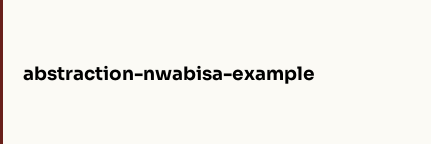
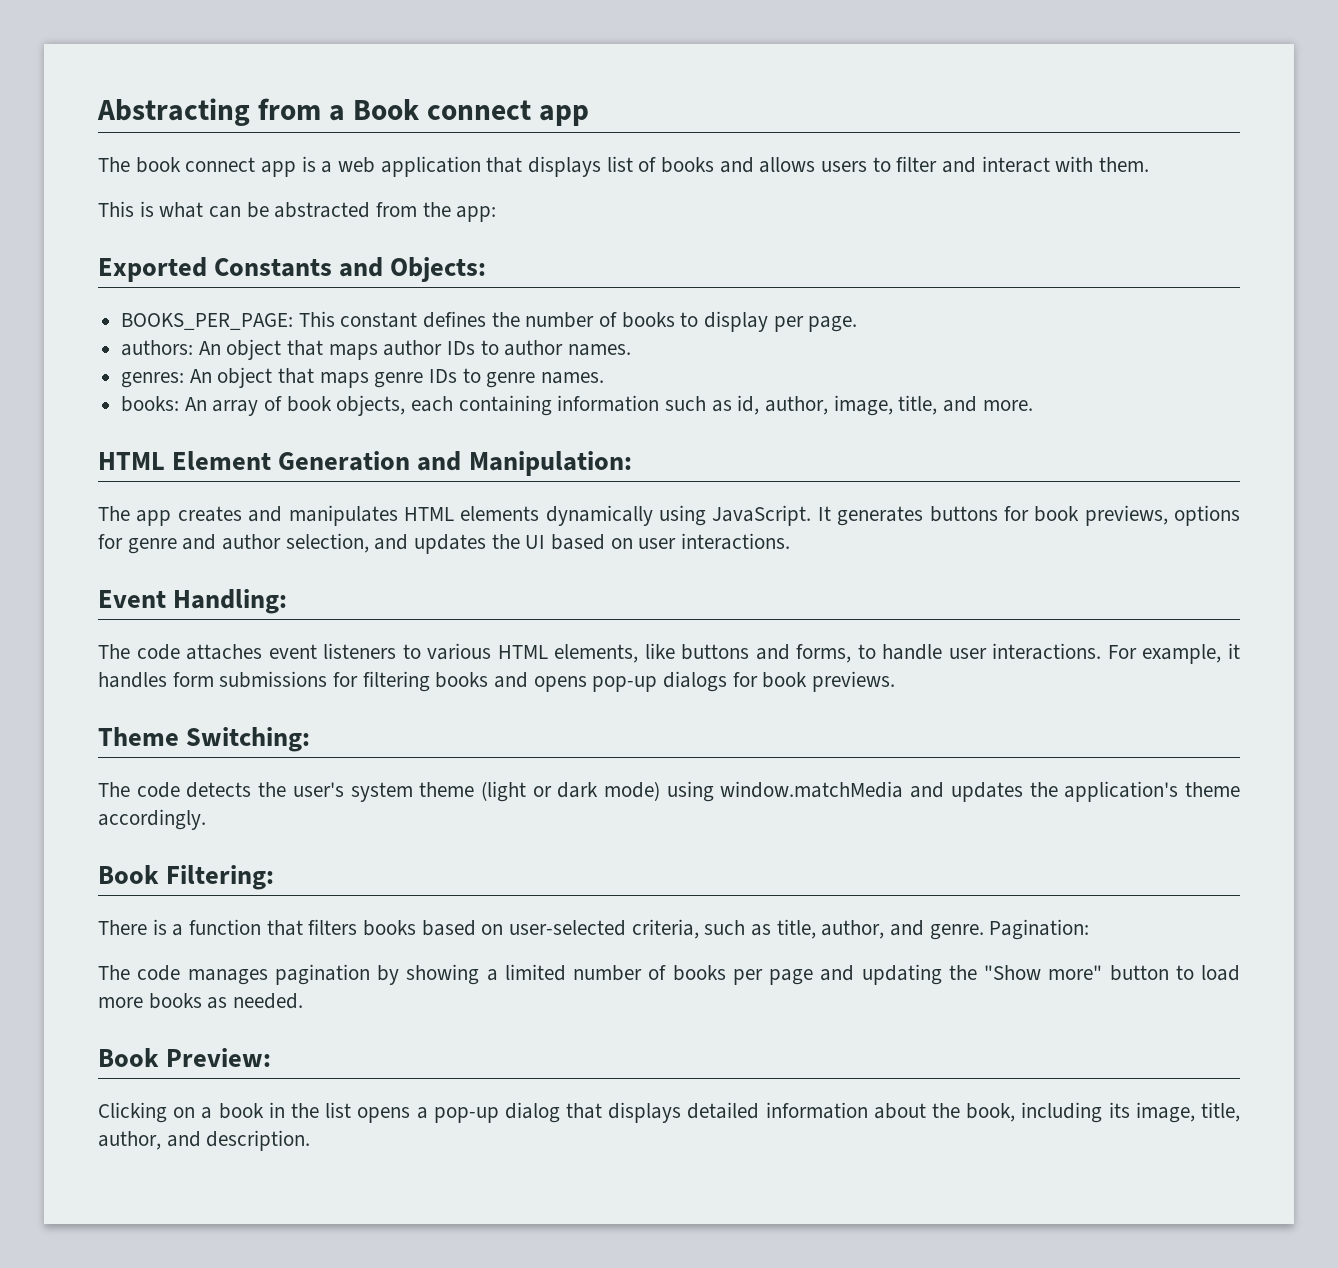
[23,65,315,84] abstraction-nwabisa-example -> [97,98,589,126] [98,156,1150,177] [98,201,497,222] [98,257,487,282] [121,311,858,332] [121,339,632,360] [121,367,605,388] [121,395,1033,416] [98,451,632,476] [98,505,1240,526] [98,533,791,554] [98,589,288,614] [98,643,1240,664] [98,671,896,692] [98,727,311,752] [98,781,1241,802] [98,809,206,830] [98,865,275,890] [98,919,1090,940] [98,964,1240,985] [98,993,304,1009] [98,1048,272,1067] [98,1102,1240,1123] [98,1130,311,1151] Abstracting from a Book connect app // The book connect app is a web application that displays list of books and allows users to filter and interact with them. // This is what can be abstracted from the app: // Exported Constants and Objects: // BOOKS_PER_PAGE: This constant defines the number of books to display per page. // authors: An object that maps author IDs to author names. // genres: An object that maps genre IDs to genre names. // books: An array of book objects, each containing information such as id, author, image, title, and more. // HTML Element Generation and Manipulation: // The app creates and manipulates HTML elements dynamically using JavaScript. It generates buttons for book previews, options for genre and author selection, and updates the UI based on user interactions. // Event Handling: // The code attaches event listeners to various HTML elements, like buttons and forms, to handle user interactions. For example, it handles form submissions for filtering books and opens pop-up dialogs for book previews. // Theme Switching: // The code detects the user's system theme (light or dark mode) using window.matchMedia and updates the application's theme accordingly. // Book Filtering: // There is a function that filters books based on user-selected criteria, such as title, author, and genre. Pagination: // The code manages pagination by showing a limited number of books per page and updating the "Show more" button to load more books as needed. // Book Preview: // Clicking on a book in the list opens a pop-up dialog that displays detailed information about the book, including its image, title, author, and description.

